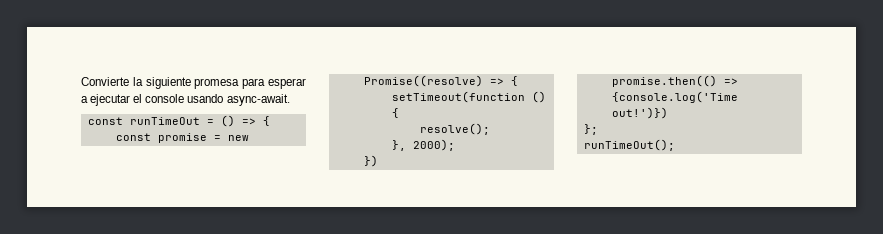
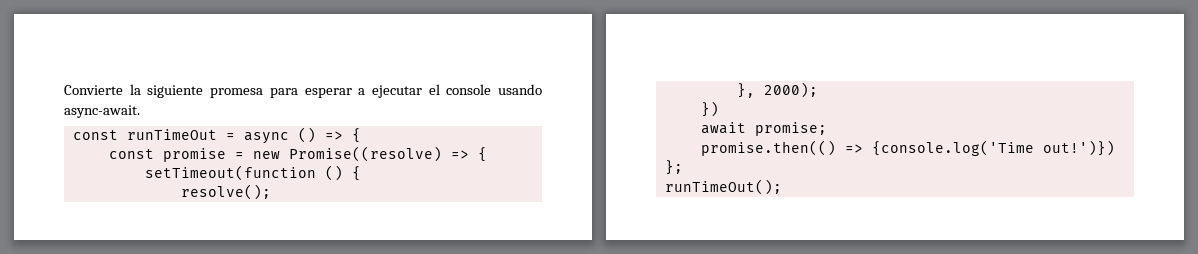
(214, 122) none -> [243,132,289,144] async
(378, 161) none -> [700,122,827,136] // await promise;

